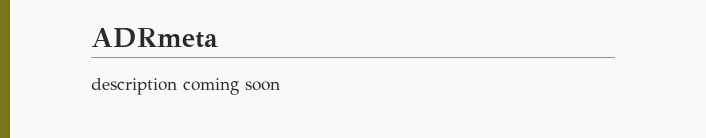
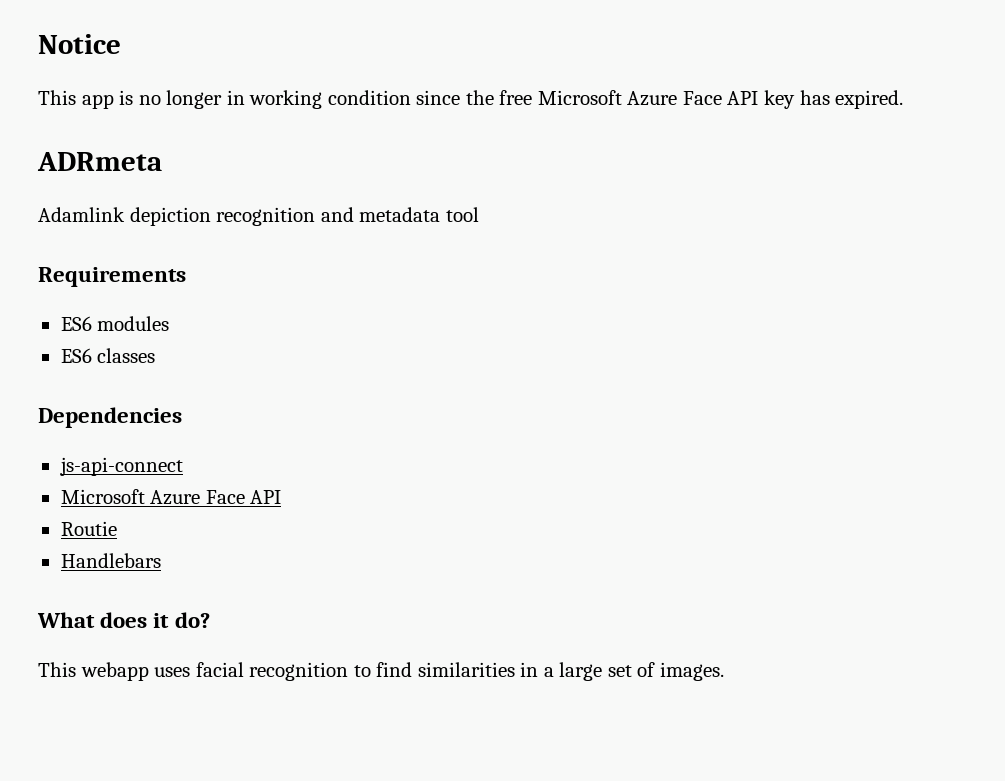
[91,28,218,48] [91,78,280,95] ADRmeta // description coming soon -> [38,34,121,54] [38,90,904,109] [37,152,162,171] [38,207,479,226] [38,267,186,287] [60,316,170,331] [60,348,156,363] [38,407,182,428] [59,457,183,476] [60,489,282,505] [60,521,117,536] [60,553,161,568] [37,612,210,628] [38,662,724,681] Notice // This app is no longer in working condition since the free Microsoft Azure Face API key has expired. // ADRmeta // Adamlink depiction recognition and metadata tool // Requirements // ES6 modules // ES6 classes // Dependencies // js-api-connect // Microsoft Azure Face API // Routie // Handlebars // What does it do? // This webapp uses facial recognition to find similarities in a large set of images.

